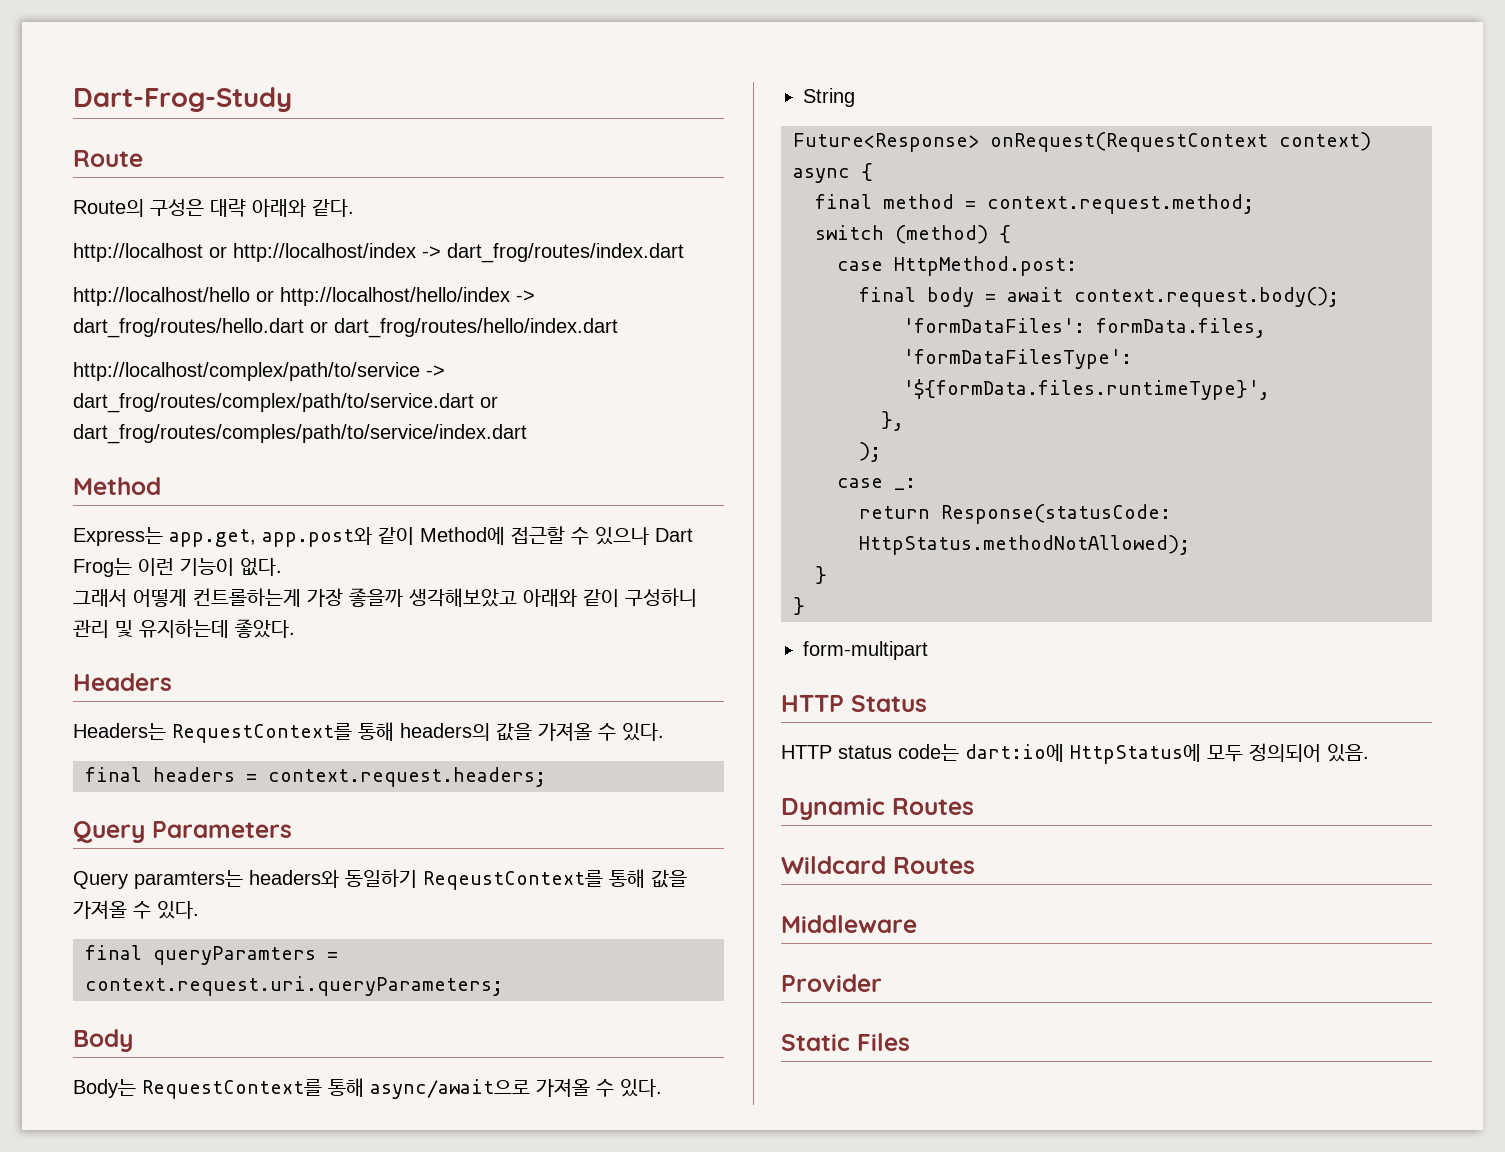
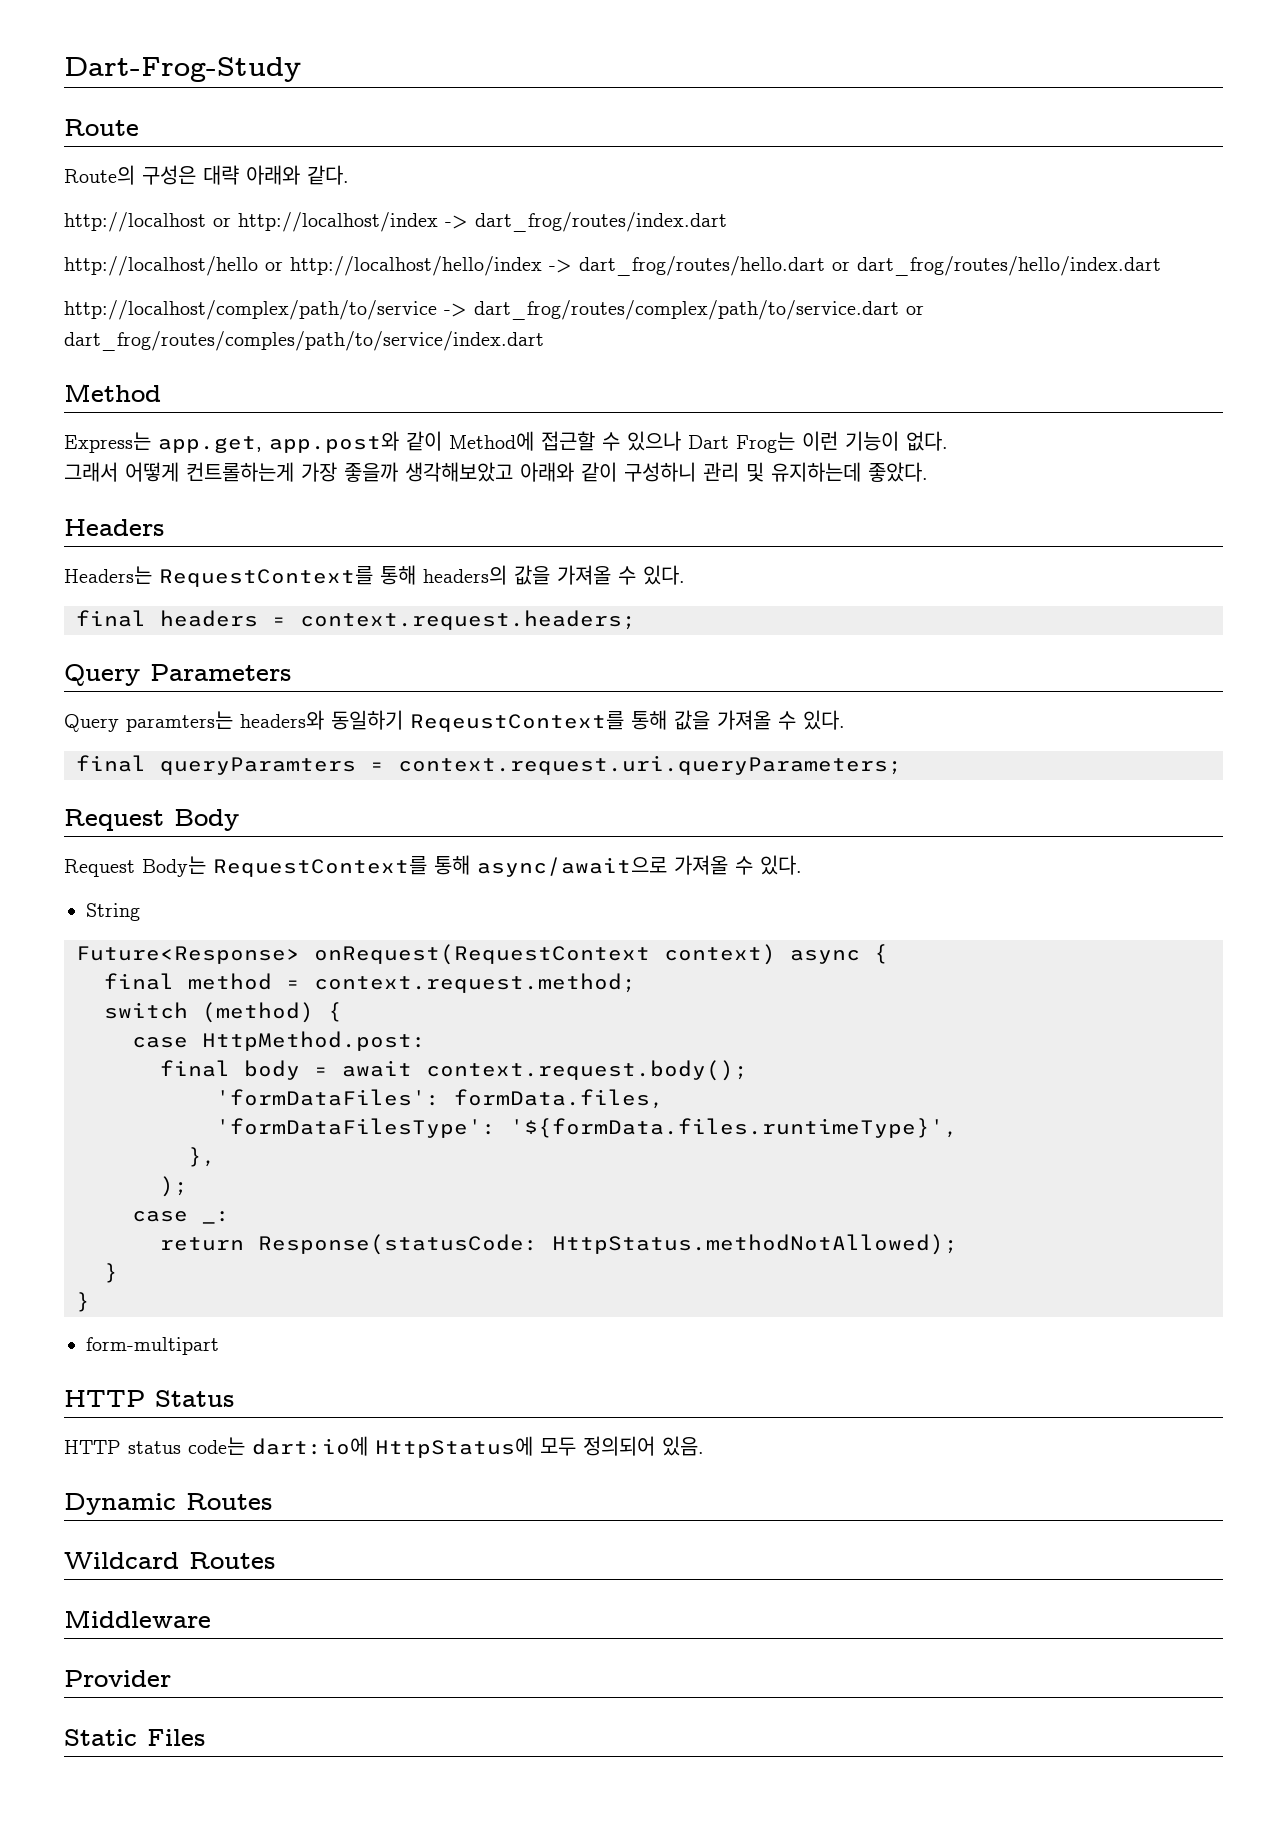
(503, 986) none -> [64,809,164,831] Request
(133, 1040) none -> [64,859,135,877] Request

